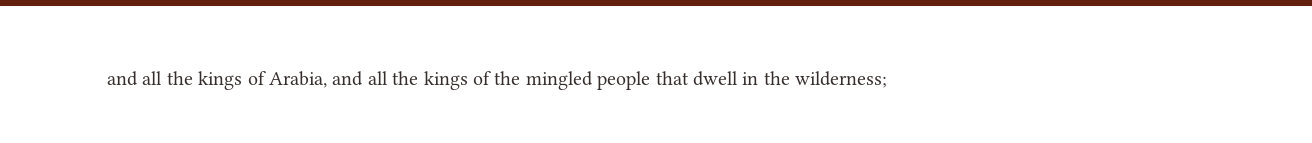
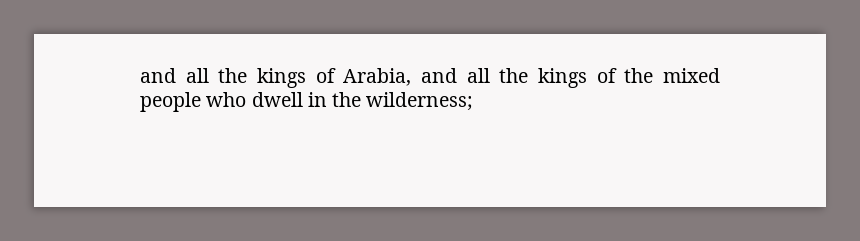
[525,71,689,90] mingled people that -> [663,68,720,83] [140,92,247,112] mixed people who

